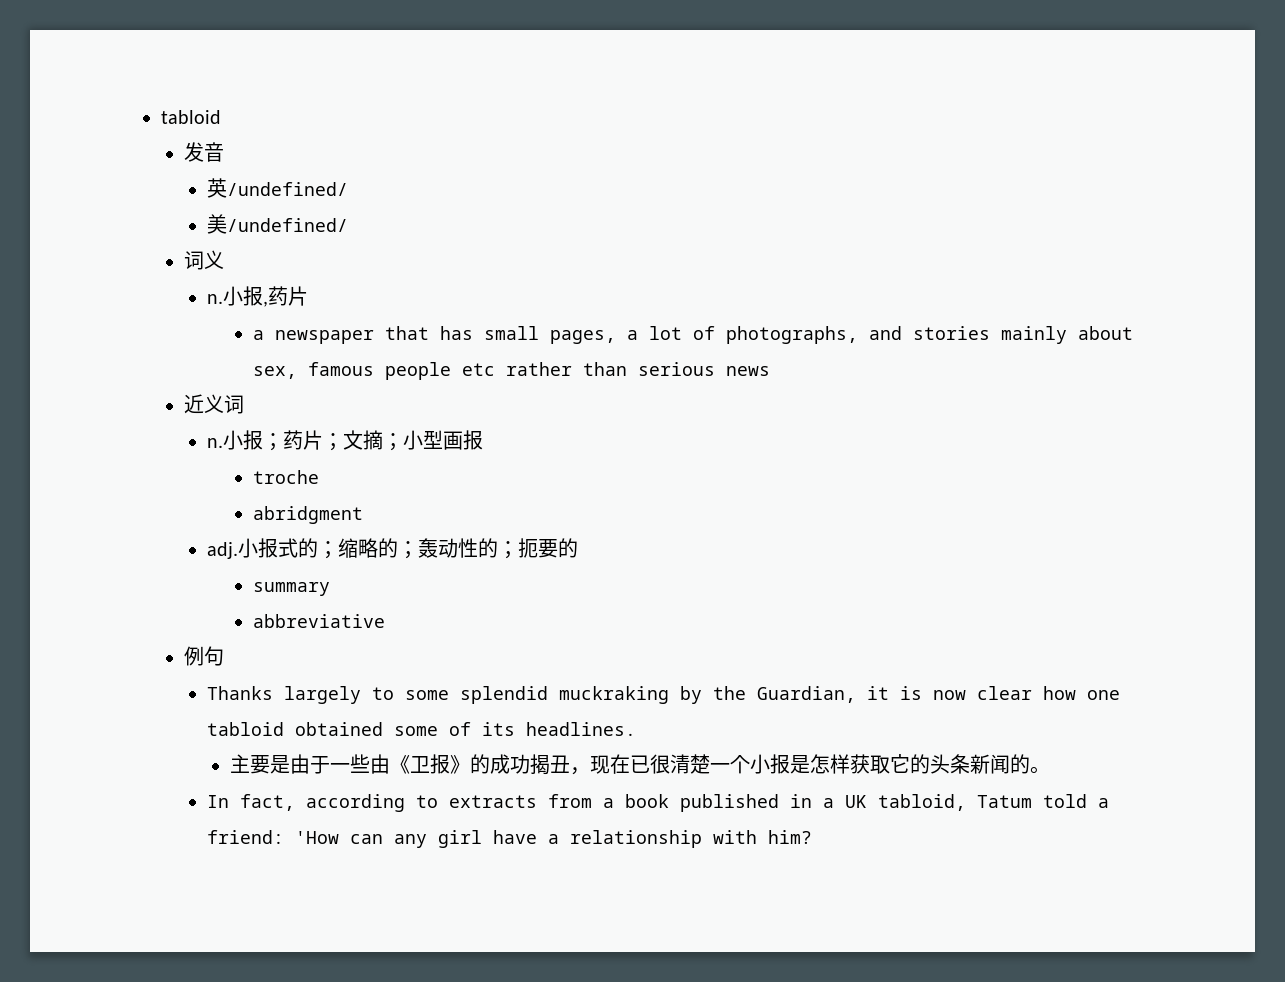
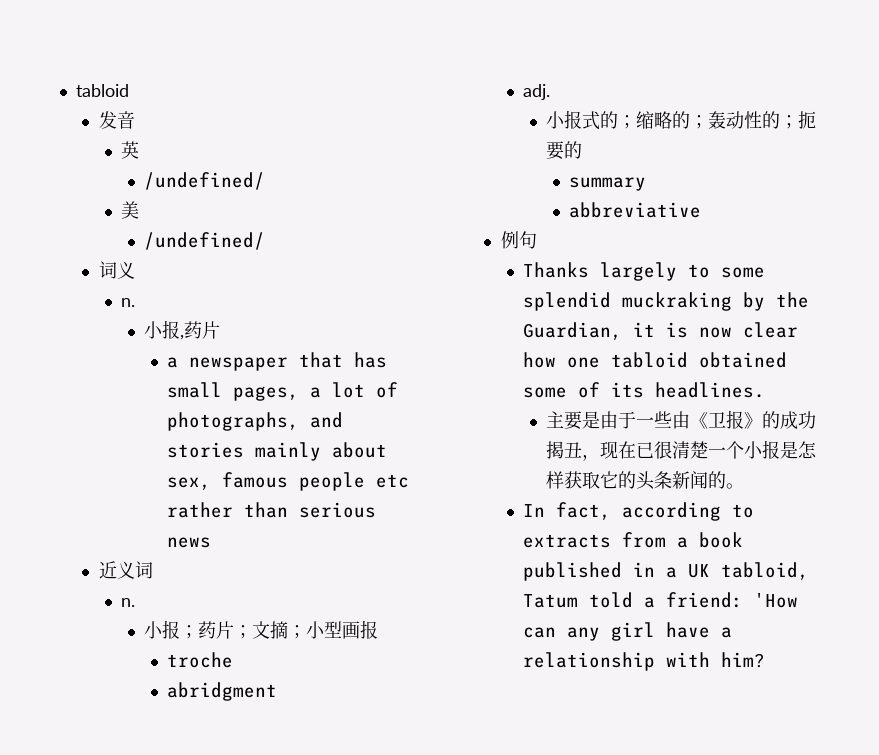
(228, 188) none -> (140, 150) //
(228, 224) none -> (140, 210) //
(224, 299) none -> (136, 302) //
(224, 443) none -> (136, 602) //
(239, 550) none -> (551, 92) //

